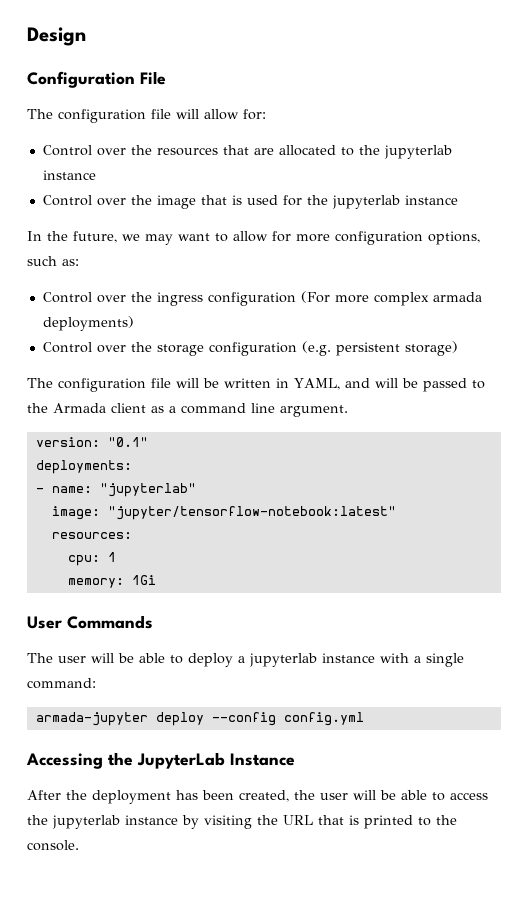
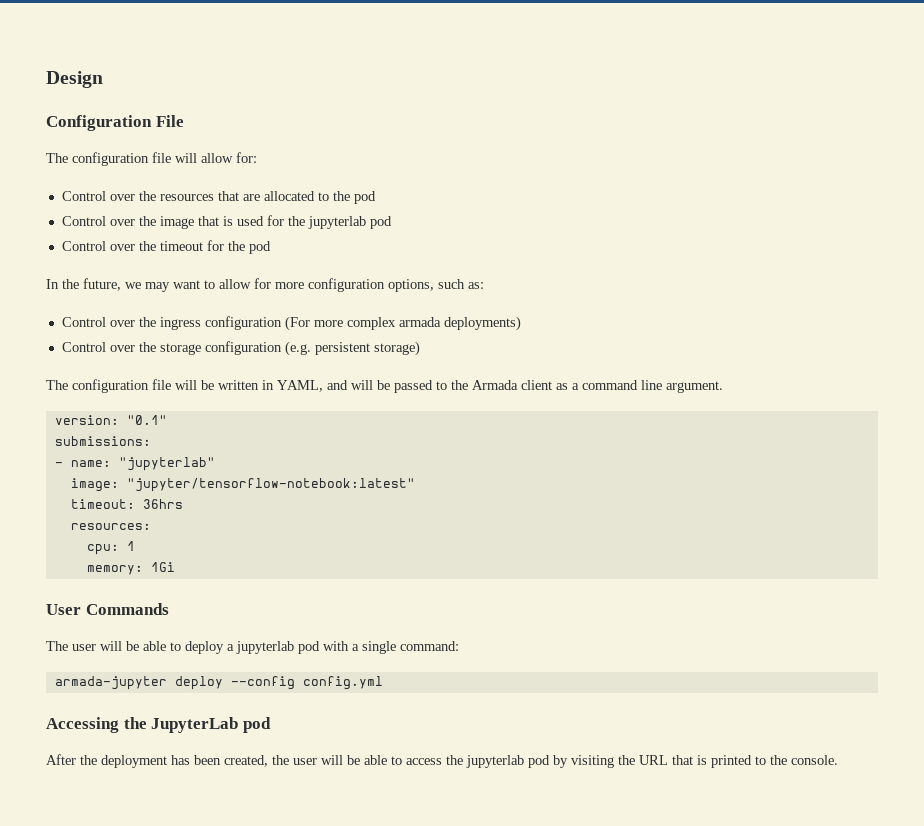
[383,145,452,159] [42,170,96,180] jupyterlab instance -> [353,191,376,204] pod
[404,195,458,205] instance -> [369,216,392,229] [61,240,271,254] pod // Control over the timeout for the pod
[35,460,132,474] deployments: -> [54,436,151,446] submissions:
(396, 513) none -> [70,499,183,509] // timeout: 36hrs
[322,653,375,663] instance -> [298,641,320,654] pod
[230,753,295,766] Instance -> [242,717,271,733] pod
[125,815,178,825] instance -> [528,755,550,768] pod

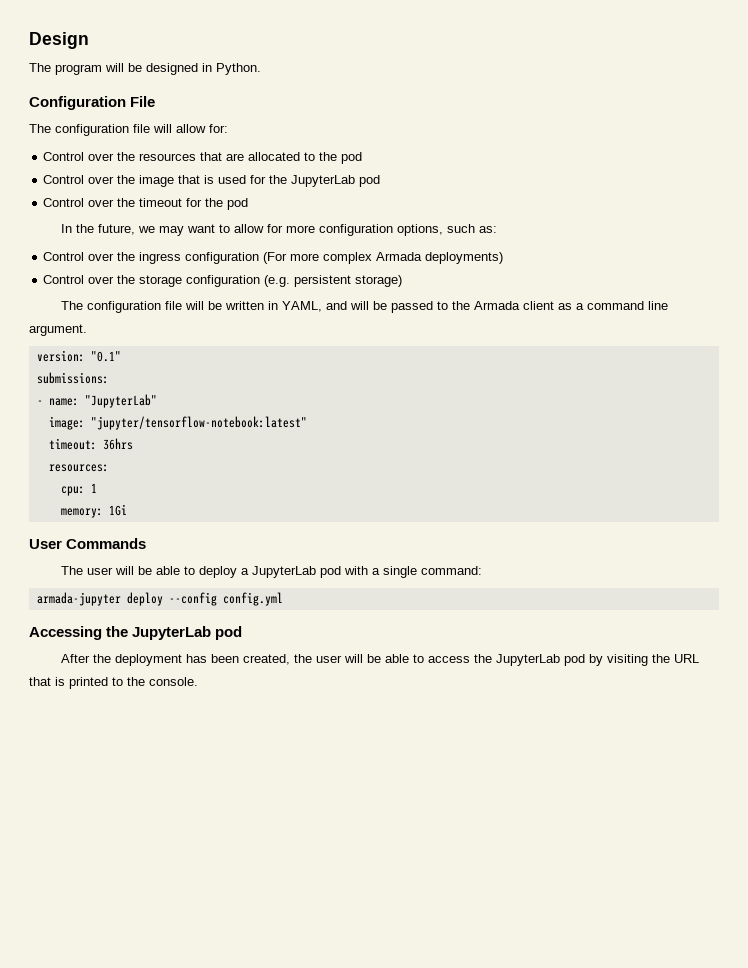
(103, 79) none -> [29,63,261,75] // The program will be designed in Python.
[307,216,366,229] jupyterlab -> [291,175,356,187] JupyterLab
[398,317,441,327] armada -> [376,252,423,261] Armada
[118,457,215,471] "jupyterlab" -> [84,394,157,408] "JupyterLab"
[236,641,294,654] jupyterlab -> [252,566,317,578] JupyterLab
[466,755,524,768] jupyterlab -> [496,654,561,666] JupyterLab

